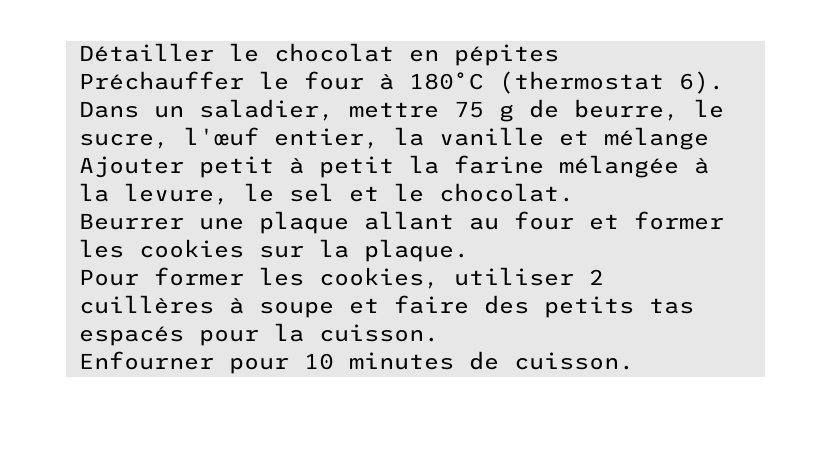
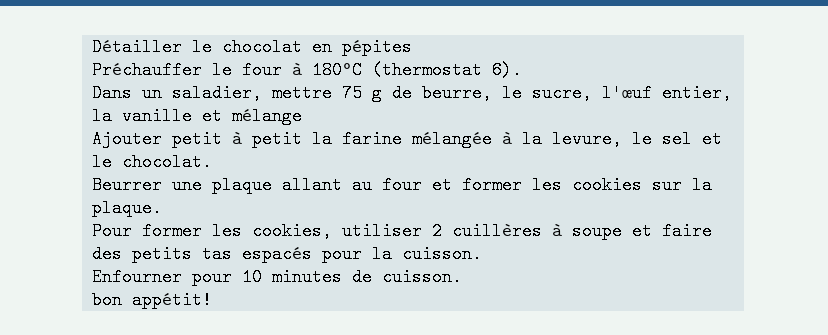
(634, 361) none -> [91,291,212,309] // bon appétit!

